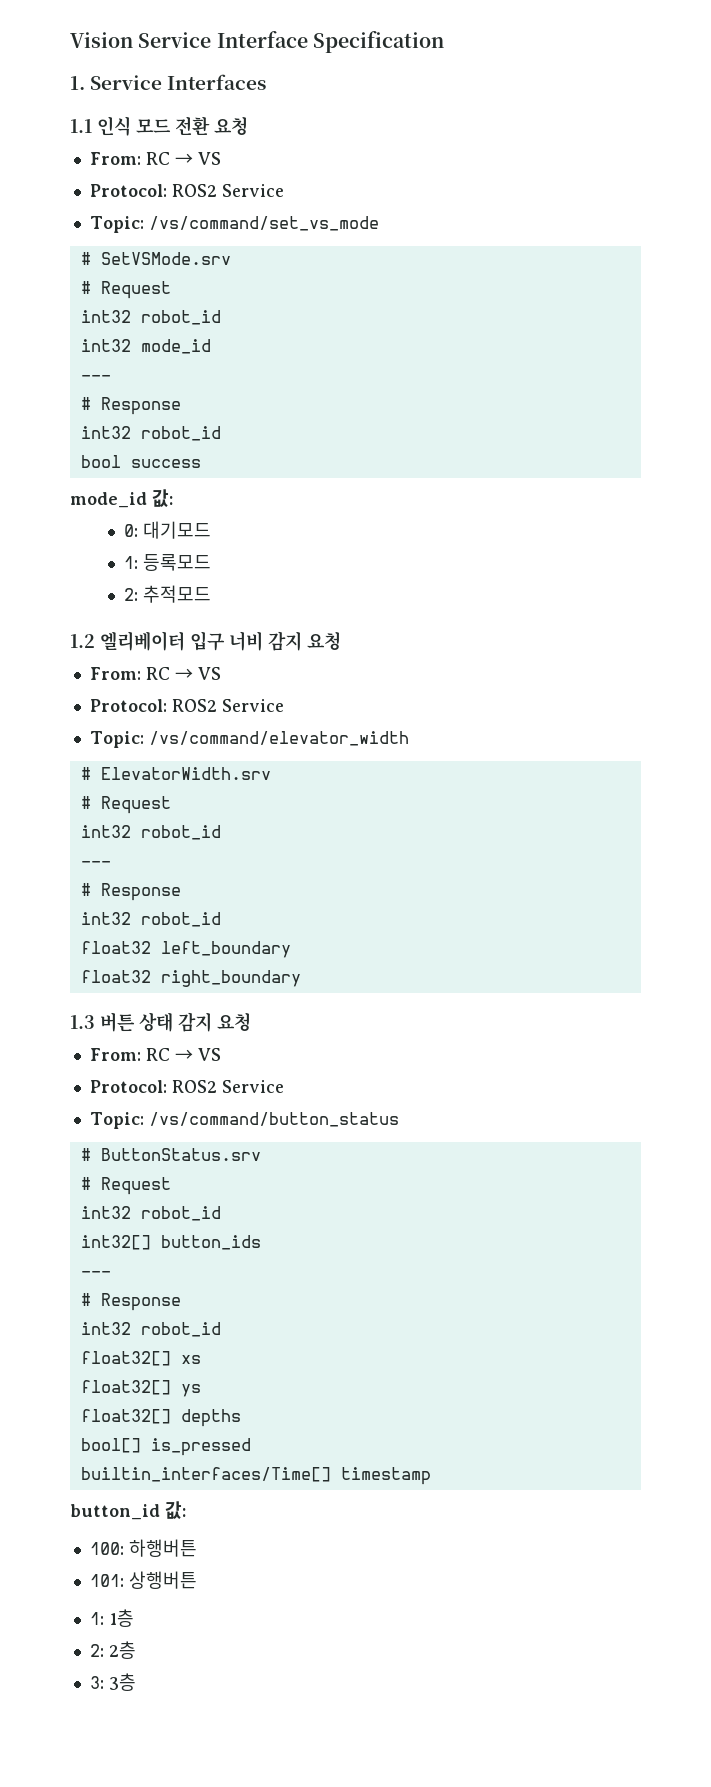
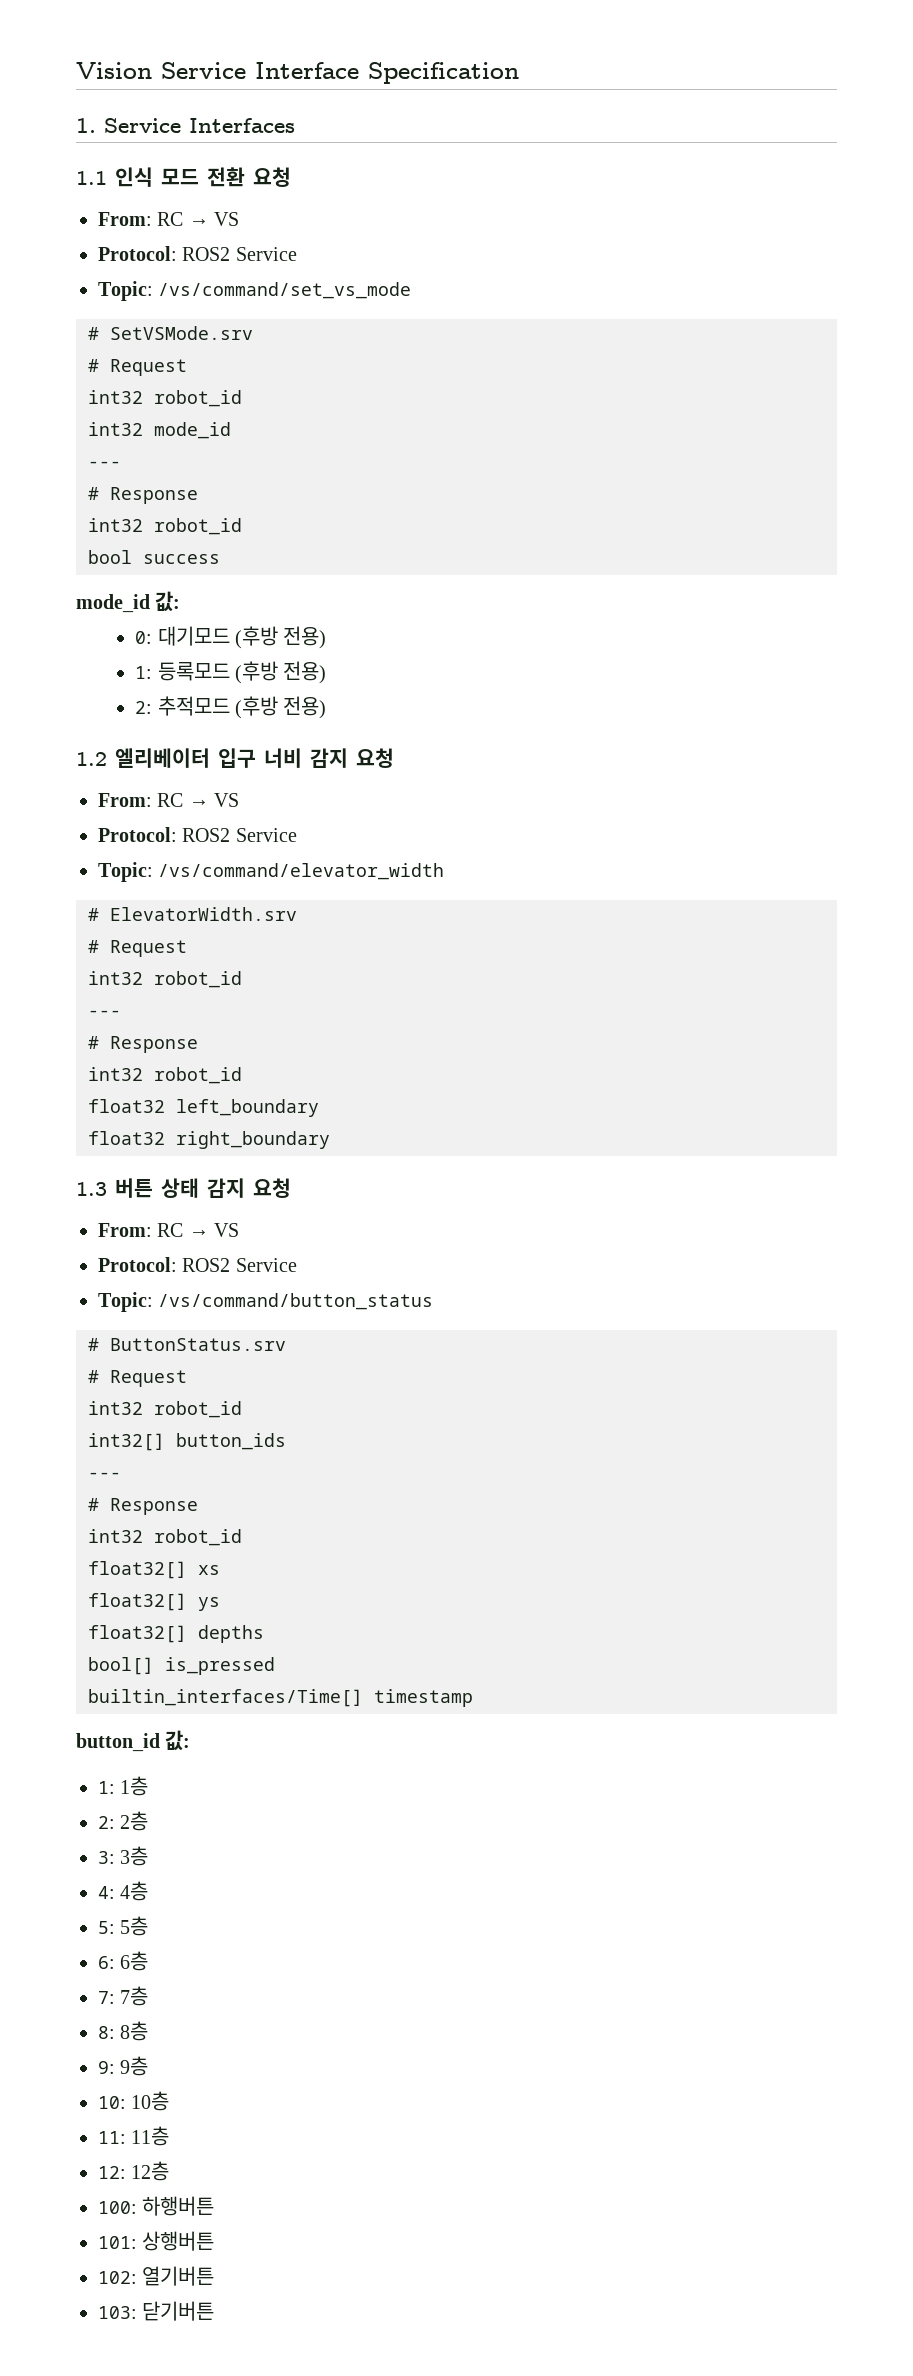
(211, 530) none -> [235,626,327,649] (후방 전용)
(211, 562) none -> [235,661,327,684] (후방 전용)
(211, 594) none -> [235,696,327,719] (후방 전용)
[89,1539,197,1557] [89,1571,197,1589] // 100: 하행버튼 // 101: 상행버튼 -> (191, 1740) none
(136, 1682) none -> [98,1881,149,1901] [98,1916,149,1936] [98,1951,149,1971] [98,1986,149,2006] [98,2021,149,2041] [98,2056,149,2076] [98,2091,170,2111] [98,2126,170,2146] [98,2161,170,2181] [98,2196,215,2216] [98,2231,215,2251] [98,2266,215,2286] [98,2301,215,2321] // 4: 4층 // 5: 5층 // 6: 6층 // 7: 7층 // 8: 8층 // 9: 9층 // 10: 10층 // 11: 11층 // 12: 12층 // 100: 하행버튼 // 101: 상행버튼 // 102: 열기버튼 // 103: 닫기버튼

